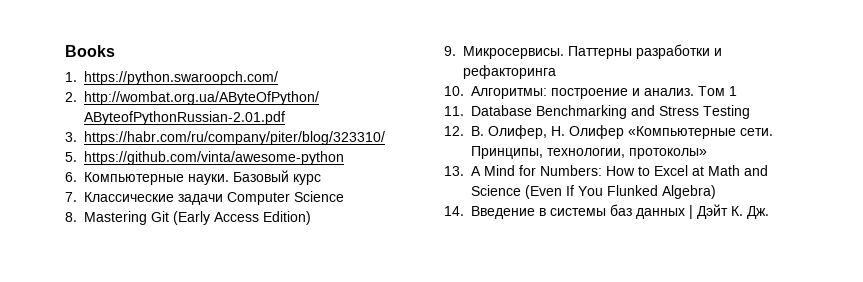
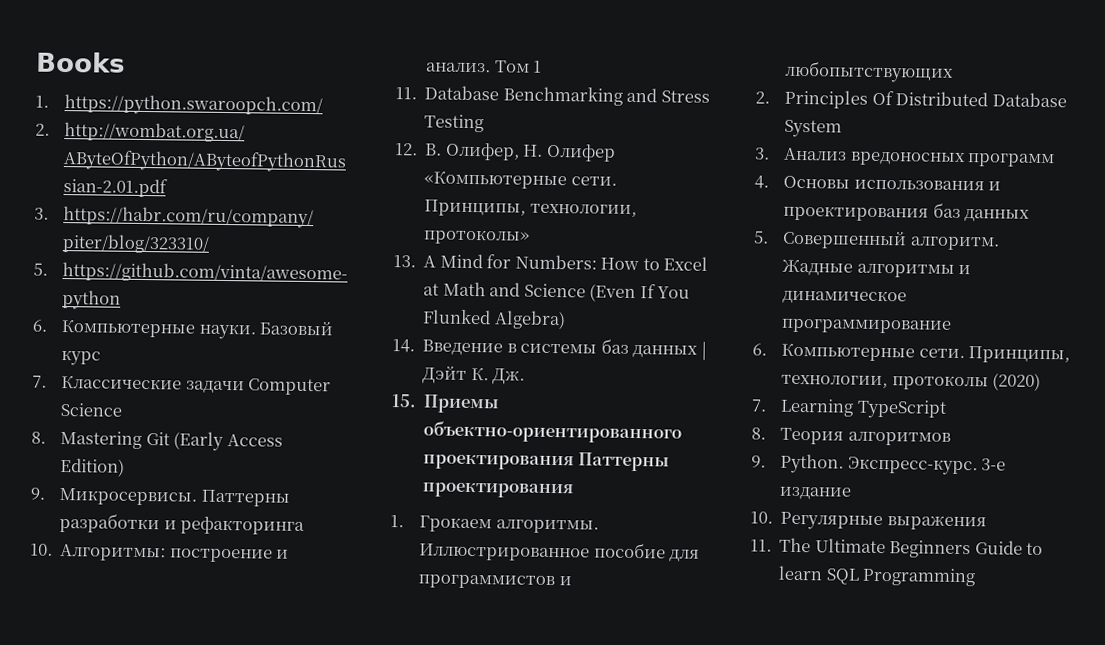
(769, 212) none -> [391,394,501,414] [423,420,683,444] [423,452,670,472] [422,482,575,499] [390,515,599,534] [419,542,701,562] [418,574,572,590] [784,60,955,83] [755,89,1067,109] [784,119,843,138] [755,147,1056,168] [754,175,1002,191] [783,202,1031,222] [753,229,1000,251] [782,259,972,278] [782,289,908,305] [781,318,953,334] [752,343,1071,364] [781,372,1042,391] [751,398,947,419] [751,427,951,446] [751,453,1007,476] [779,486,853,500] [750,511,987,531] [750,537,1044,559] [778,565,977,587] // 15. Приемы объектно-ориентированного проектирования Паттерны проектирования // 1. Грокаем алгоритмы. Иллюстрированное пособие для программистов и любопытствующих // 2. Principles Of Distributed Database System // 3. Анализ вредоносных программ // 4. Основы использования и проектирования баз данных // 5. Совершенный алгоритм. Жадные алгоритмы и динамическое программирование // 6. Компьютерные сети. Принципы, технологии, протоколы (2020) // 7. Learning TypeScript // 8. Теория алгоритмов // 9. Python. Экспресс-курс. 3-е издание // 10. Регулярные выражения // 11. The Ultimate Beginners Guide to learn SQL Programming

